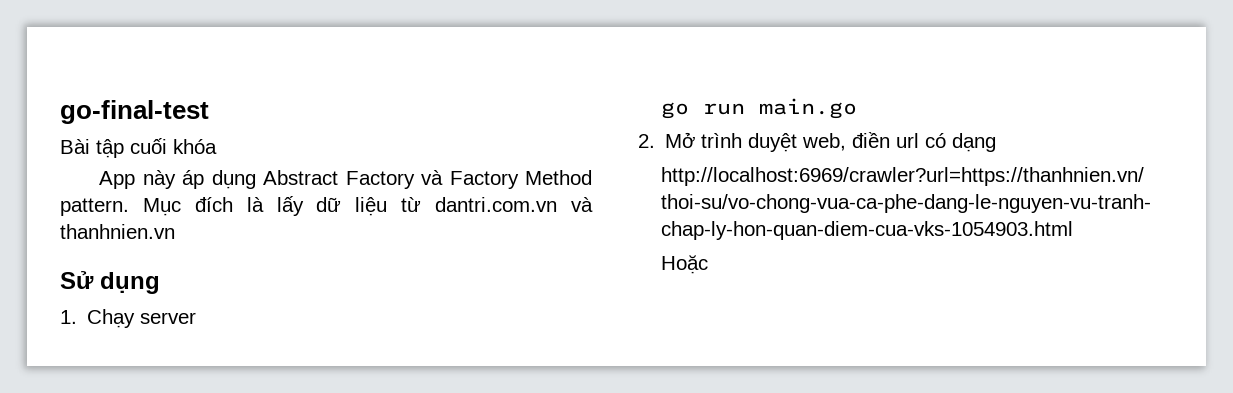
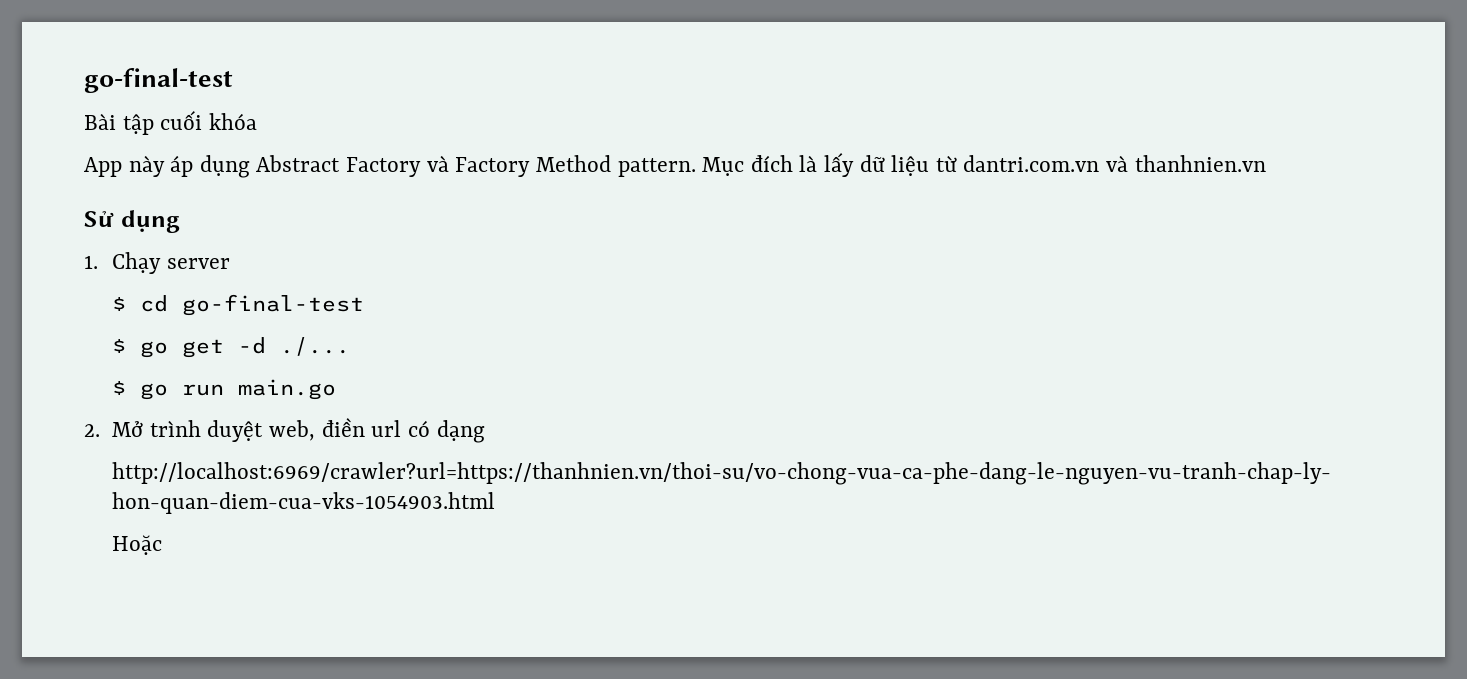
(197, 318) none -> [112,294,365,316] [112,337,351,358] [112,381,127,395] $ cd go-final-test // $ go get -d ./... // $

